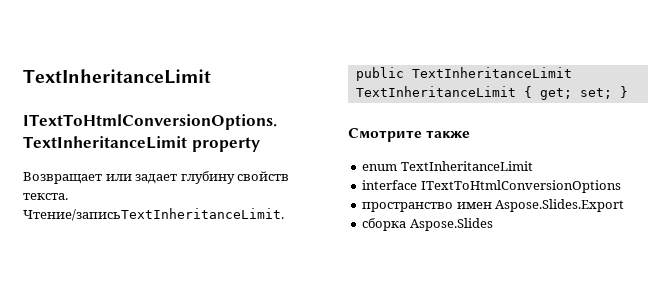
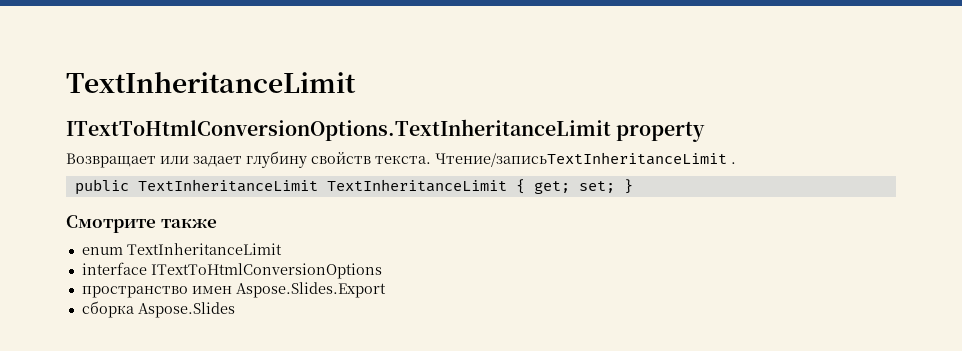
[23,208,284,221] Чтение/записьTextInheritanceLimit. -> [435,152,736,167] Чтение/записьTextInheritanceLimit .

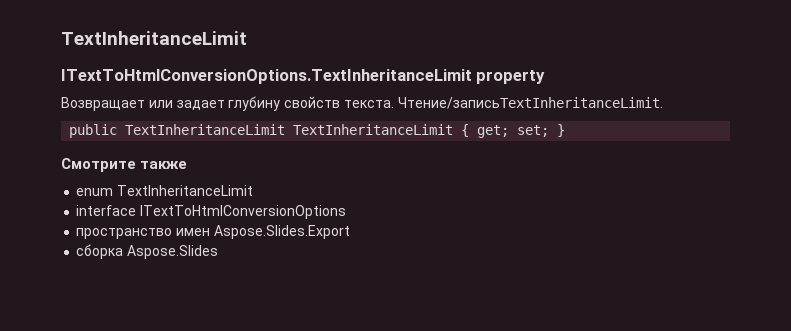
[435,152,736,167] Чтение/записьTextInheritanceLimit . -> [397,97,663,109] Чтение/записьTextInheritanceLimit.

